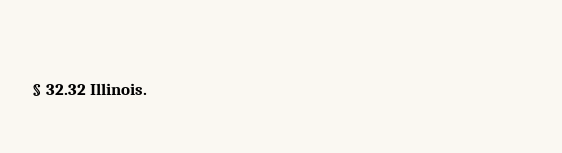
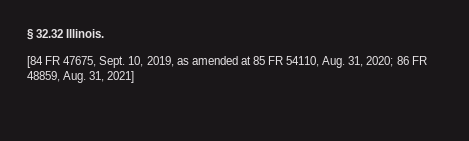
(148, 89) none -> [27,56,427,68] [27,71,135,83] // [84 FR 47675, Sept. 10, 2019, as amended at 85 FR 54110, Aug. 31, 2020; 86 FR 48859, Aug. 31, 2021]

